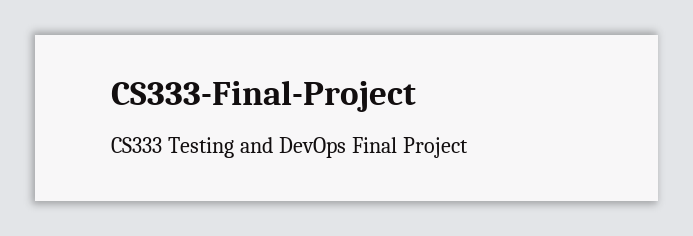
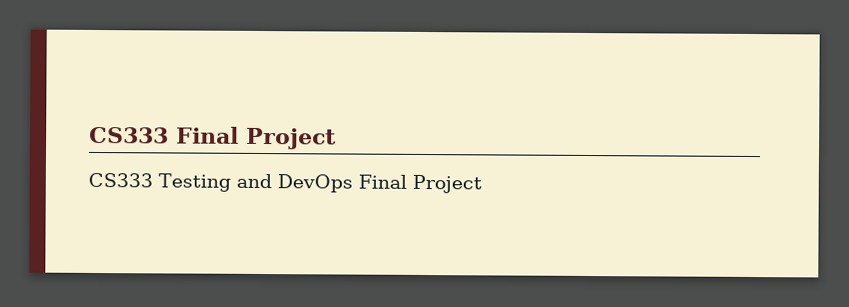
[111,80,416,112] CS333-Final-Project -> [89,126,337,150] CS333 Final Project

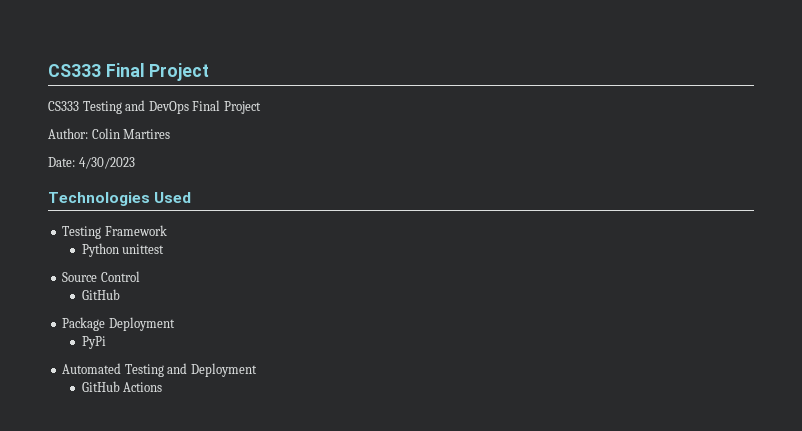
(482, 184) none -> [48,128,171,139] [48,157,135,169] [48,192,192,206] [62,225,167,239] [81,243,165,257] [62,271,140,282] [81,289,120,300] [62,317,175,331] [81,336,106,349] [62,363,257,377] [81,381,163,392] // Author: Colin Martires // Date: 4/30/2023 // Technologies Used // Testing Framework // Python unittest // Source Control // GitHub // Package Deployment // PyPi // Automated Testing and Deployment // GitHub Actions

